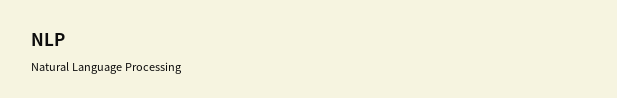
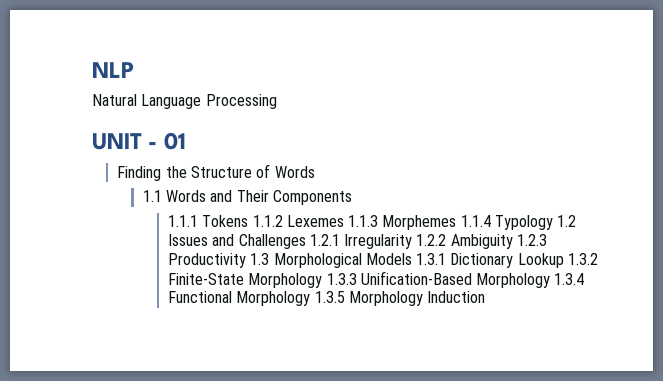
(182, 68) none -> [92,132,186,150] [117,164,315,181] [142,190,352,205] [167,215,577,230] [167,234,548,249] [167,253,599,268] [167,271,585,288] [167,291,486,306] // UNIT - 01 // Finding the Structure of Words // 1.1 Words and Their Components // 1.1.1 Tokens 1.1.2 Lexemes 1.1.3 Morphemes 1.1.4 Typology 1.2 Issues and Challenges 1.2.1 Irregularity 1.2.2 Ambiguity 1.2.3 Productivity 1.3 Morphological Models 1.3.1 Dictionary Lookup 1.3.2 Finite-State Morphology 1.3.3 Unification-Based Morphology 1.3.4 Functional Morphology 1.3.5 Morphology Induction

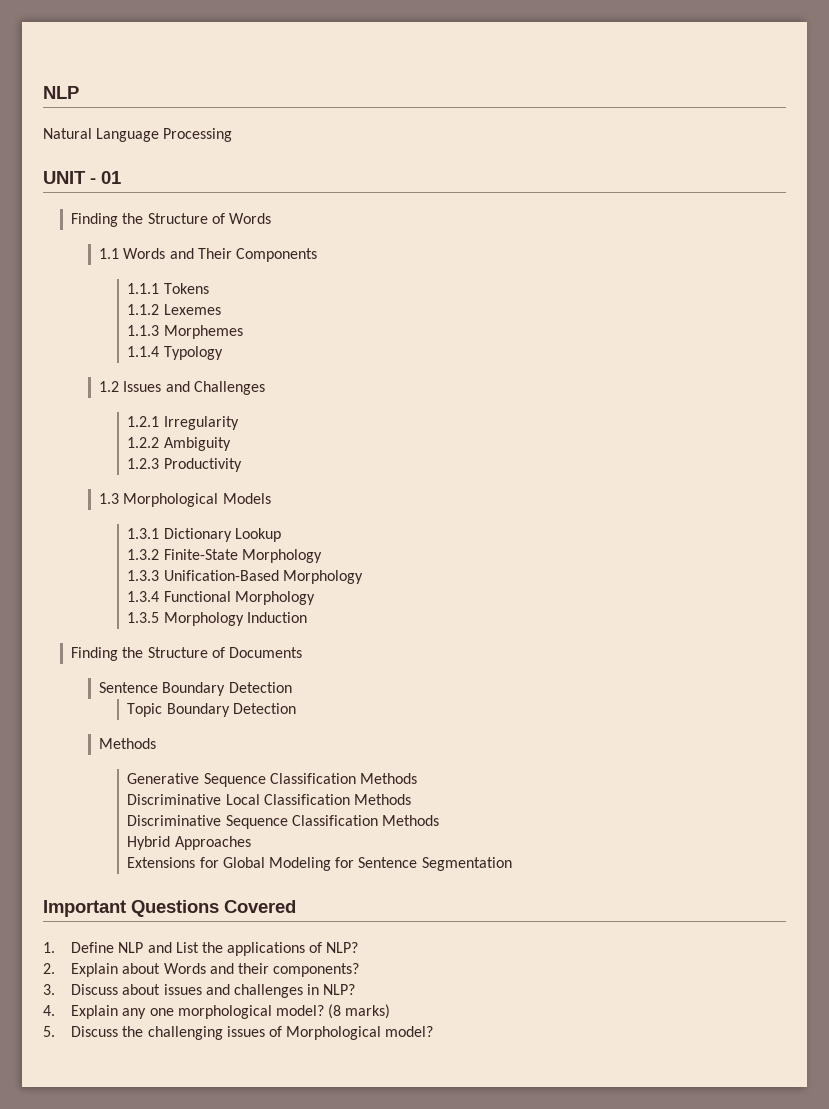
(249, 221) none -> (209, 288) //
(344, 221) none -> (221, 309) //
(457, 222) none -> (243, 332) //
(554, 222) none -> (223, 353) //
(306, 241) none -> (265, 388) //
(413, 241) none -> (239, 423) //
(513, 241) none -> (231, 444) //
(246, 260) none -> (242, 465) //
(412, 259) none -> (271, 498) //
(564, 260) none -> (281, 535) //
(323, 280) none -> (322, 556) //
(551, 280) none -> (363, 577) //
(311, 298) none -> (315, 598) //
(486, 297) none -> [71,647,302,661] [99,682,292,696] [127,703,296,717] [99,738,157,749] [127,773,418,787] [127,794,412,805] [127,815,440,829] [127,836,251,850] [127,857,512,871] [43,900,296,917] [43,942,359,956] [43,963,360,977] [43,984,356,998] [43,1004,391,1019] [43,1026,434,1040] // Finding the Structure of Documents // Sentence Boundary Detection // Topic Boundary Detection // Methods // Generative Sequence Classification Methods // Discriminative Local Classification Methods // Discriminative Sequence Classification Methods // Hybrid Approaches // Extensions for Global Modeling for Sentence Segmentation // Important Questions Covered // 1. Define NLP and List the applications of NLP? // 2. Explain about Words and their components? // 3. Discuss about issues and challenges in NLP? // 4. Explain any one morphological model? (8 marks) // 5. Discuss the challenging issues of Morphological model?

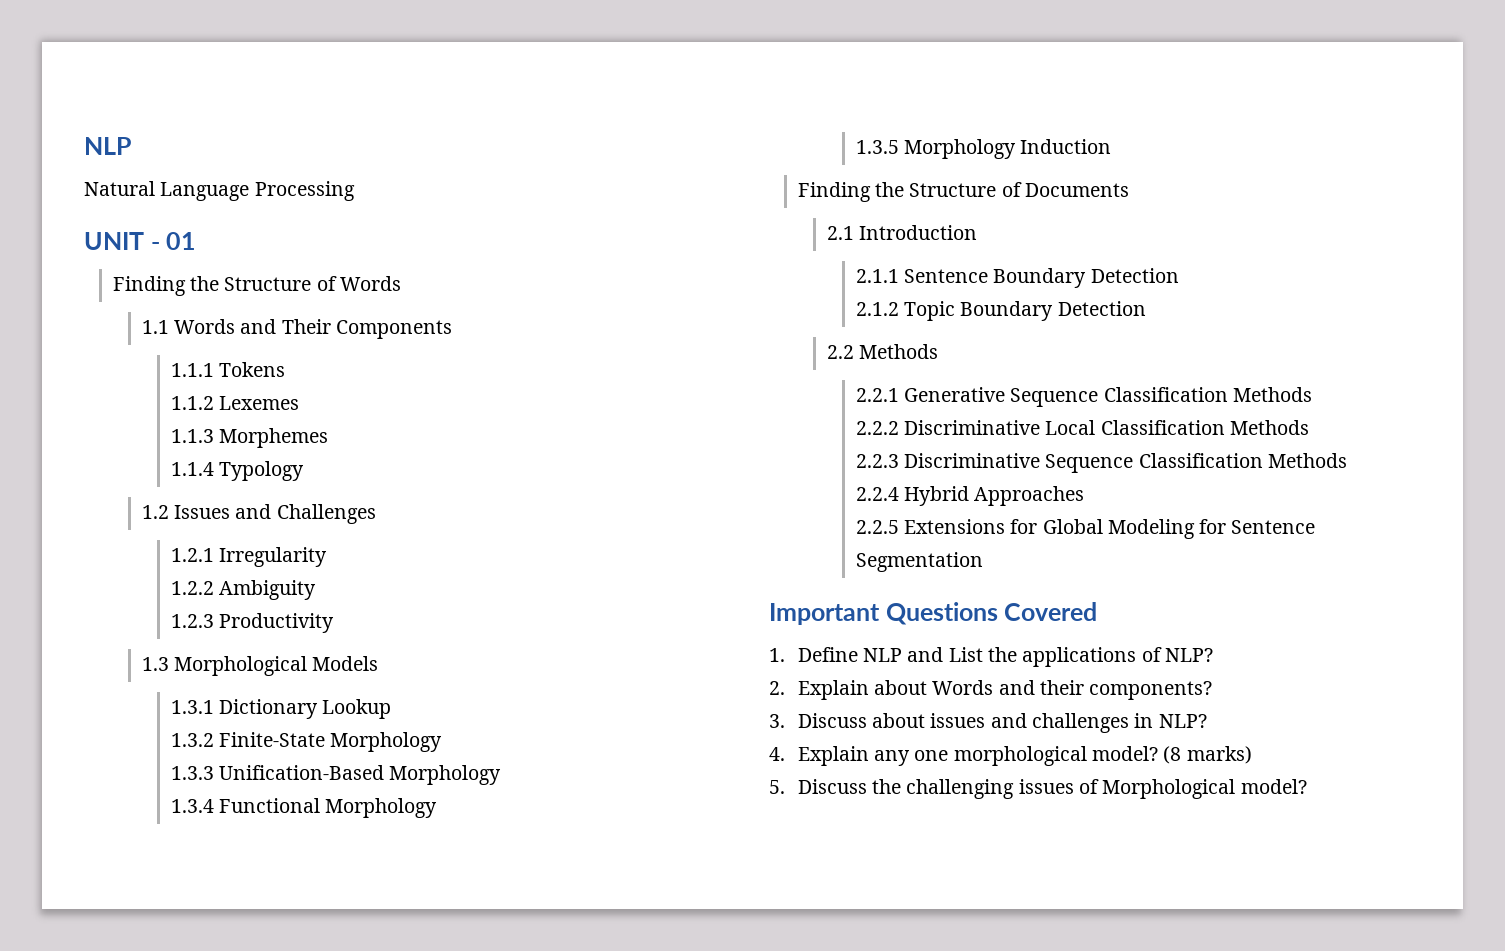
(302, 652) none -> [826,225,978,240] [855,269,899,283] 2.1 Introduction // 2.1.1
(292, 687) none -> [855,302,899,316] 2.1.2
[99,738,157,749] Methods // -> [826,344,939,359] [855,388,899,402] 2.2 Methods // 2.2.1
(418, 778) none -> [855,421,899,435] 2.2.2
(412, 799) none -> [855,454,899,468] 2.2.3
(440, 820) none -> [855,487,899,501] 2.2.4
(251, 843) none -> [855,520,899,534] 2.2.5

